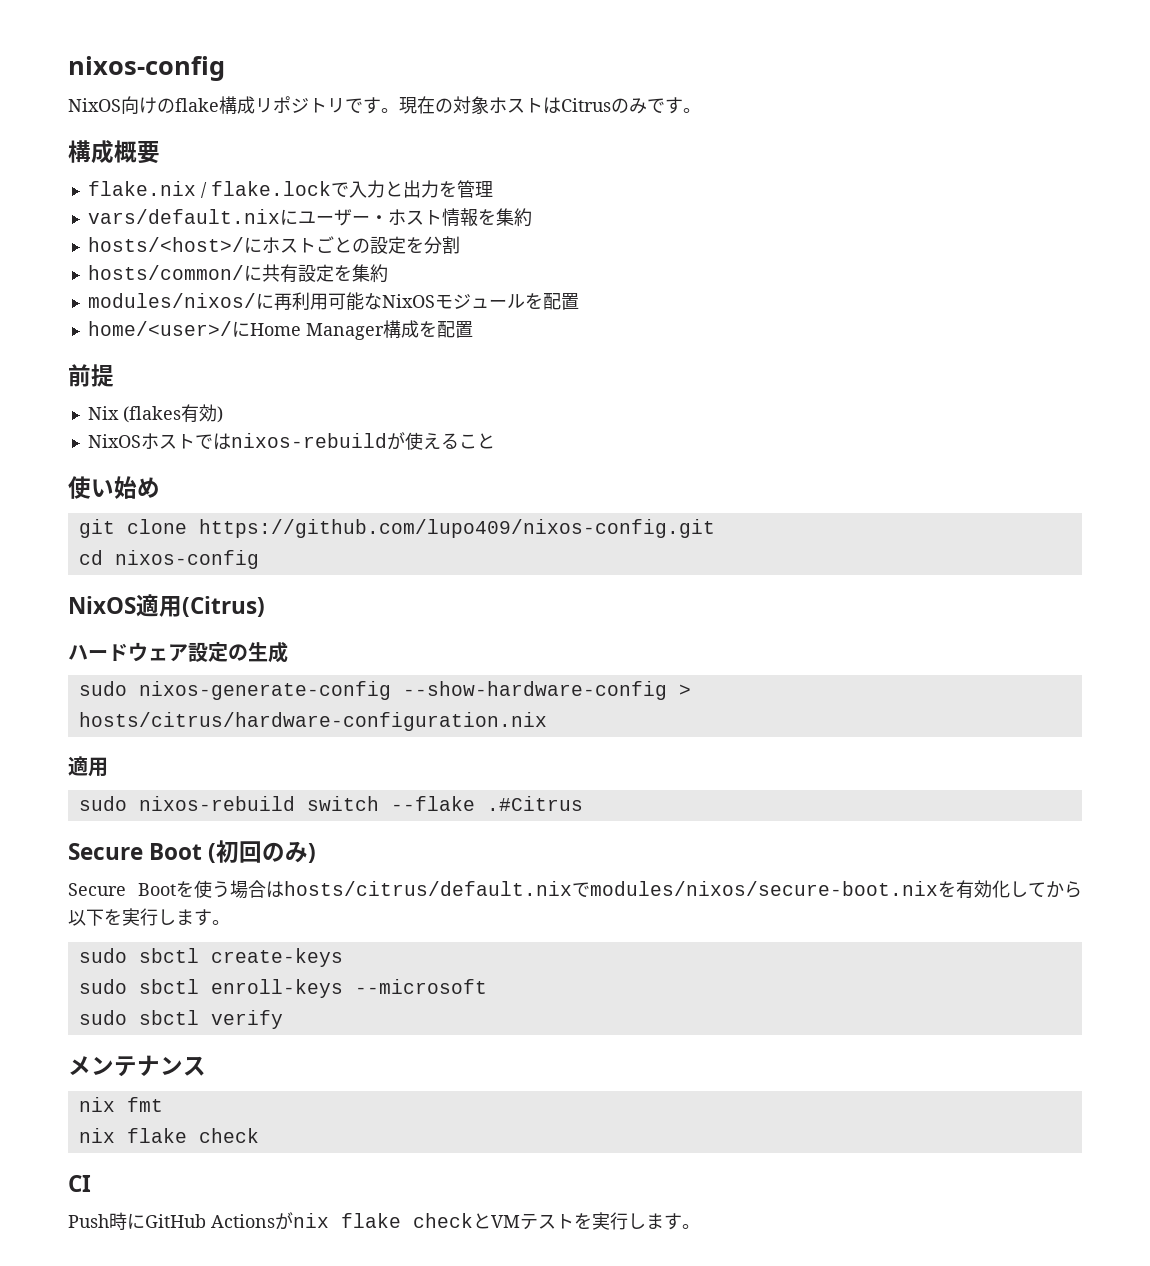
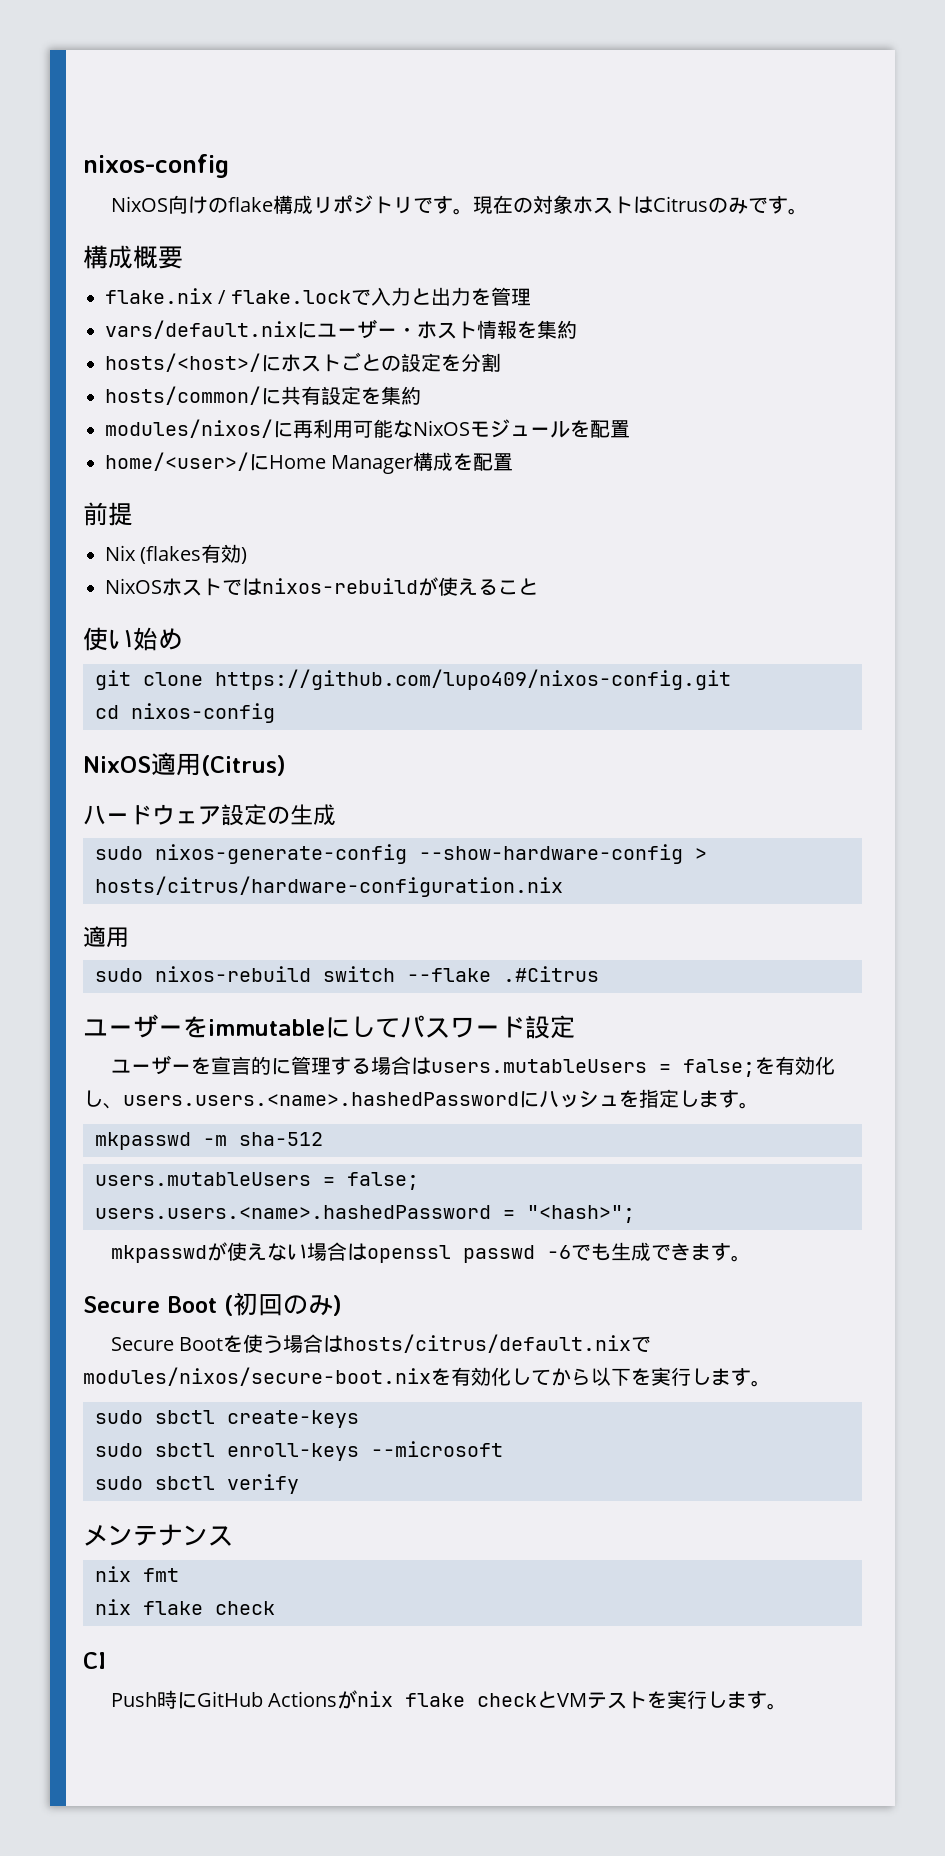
(583, 803) none -> [83,1014,575,1039] [111,1055,836,1077] [83,1089,759,1109] [95,1132,323,1150] [95,1172,419,1190] [95,1205,635,1223] [111,1242,752,1263] // ユーザーをimmutableにしてパスワード設定 // ユーザーを宣言的に管理する場合はusers.mutableUsers = false;を有効化し、users.users.<name>.hashedPasswordにハッシュを指定します。 // mkpasswd -m sha-512 // users.mutableUsers = false; // users.users.<name>.hashedPassword = "<hash>"; // mkpasswdが使えない場合はopenssl passwd -6でも生成できます。

